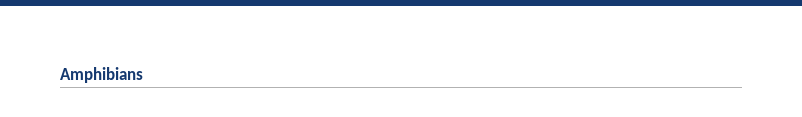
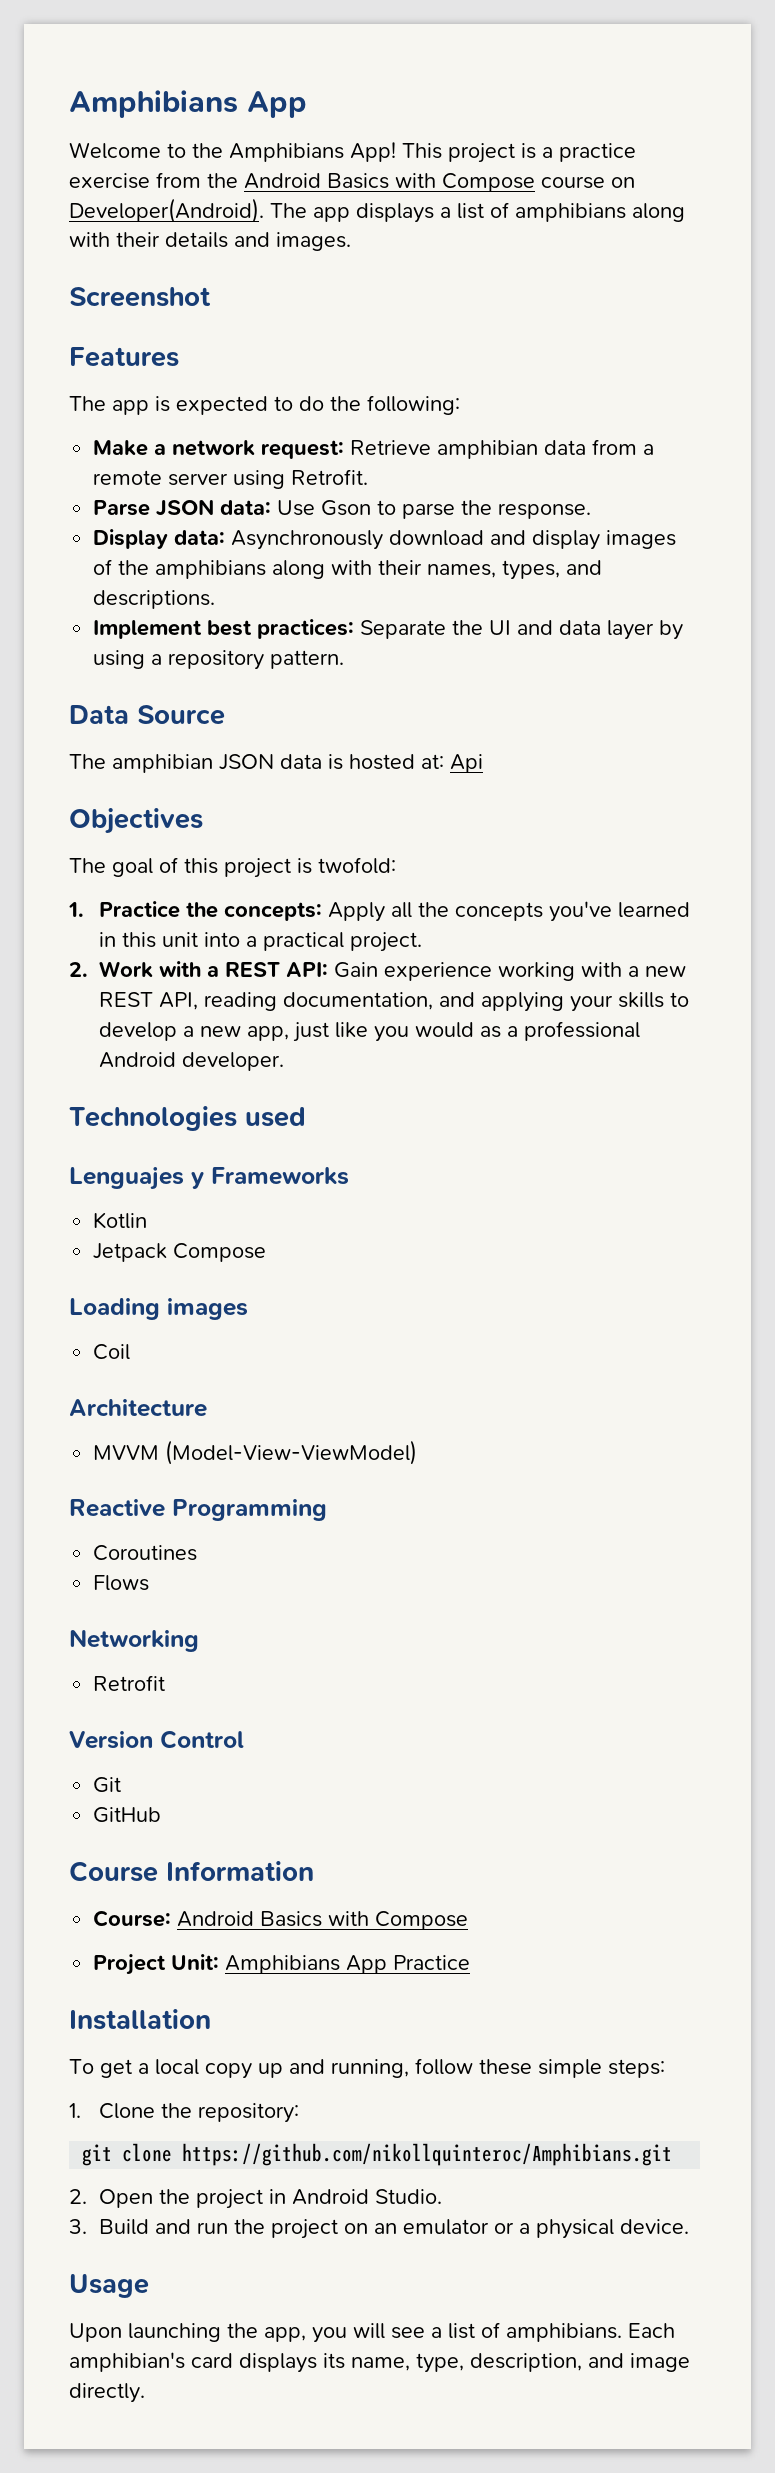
[60,67,143,83] Amphibians -> [69,90,307,118] [69,142,636,163] [69,172,635,192] [69,198,685,223] [69,232,351,251] [69,287,211,307] [69,347,179,367] [69,395,460,415] [93,439,655,459] [93,469,369,489] [93,499,592,519] [93,529,677,550] [93,559,603,580] [93,590,216,609] [93,619,684,640] [93,650,345,670] [69,705,225,725] [69,754,483,773] [69,808,203,834] [69,857,396,878] [68,901,691,922] [99,932,423,952] [69,961,687,981] [99,992,690,1012] [99,1021,641,1042] [99,1052,285,1071] [69,1106,306,1131] [69,1167,349,1190] [93,1212,148,1229] [93,1243,267,1262] [69,1298,248,1320] [93,1344,131,1360] [69,1399,207,1417] [93,1440,418,1465] [69,1499,327,1521] [93,1545,198,1561] [93,1575,150,1591] [69,1629,199,1652] [93,1675,166,1691] [69,1730,244,1749] [93,1777,122,1793] [93,1807,162,1823] [69,1861,314,1882] [93,1910,469,1930] [93,1954,471,1975] [69,2009,211,2030] [69,2058,665,2079] [69,2103,300,2123] [82,2143,673,2166] [69,2189,443,2209] [69,2219,690,2239] [69,2274,149,2298] [69,2322,675,2343] [69,2352,690,2373] [69,2383,145,2403] Amphibians App // Welcome to the Amphibians App! This project is a practice exercise from the Android Basics with Compose course on Developer(Android). The app displays a list of amphibians along with their details and images. // Screenshot // Features // The app is expected to do the following: // Make a network request: Retrieve amphibian data from a remote server using Retrofit. // Parse JSON data: Use Gson to parse the response. // Display data: Asynchronously download and display images of the amphibians along with their names, types, and descriptions. // Implement best practices: Separate the UI and data layer by using a repository pattern. // Data Source // The amphibian JSON data is hosted at: Api // Objectives // The goal of this project is twofold: // 1. Practice the concepts: Apply all the concepts you've learned in this unit into a practical project. // 2. Work with a REST API: Gain experience working with a new REST API, reading documentation, and applying your skills to develop a new app, just like you would as a professional Android developer. // Technologies used // Lenguajes y Frameworks // Kotlin // Jetpack Compose // Loading images // Coil // Architecture // MVVM (Model-View-ViewModel) // Reactive Programming // Coroutines // Flows // Networking // Retrofit // Version Control // Git // GitHub // Course Information // Course: Android Basics with Compose // Project Unit: Amphibians App Practice // Installation // To get a local copy up and running, follow these simple steps: // 1. Clone the repository: // git clone https://github.com/nikollquinteroc/Amphibians.git // 2. Open the project in Android Studio. // 3. Build and run the project on an emulator or a physical device. // Usage // Upon launching the app, you will see a list of amphibians. Each amphibian's card displays its name, type, description, and image directly.

